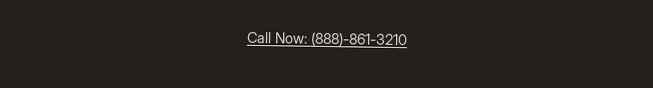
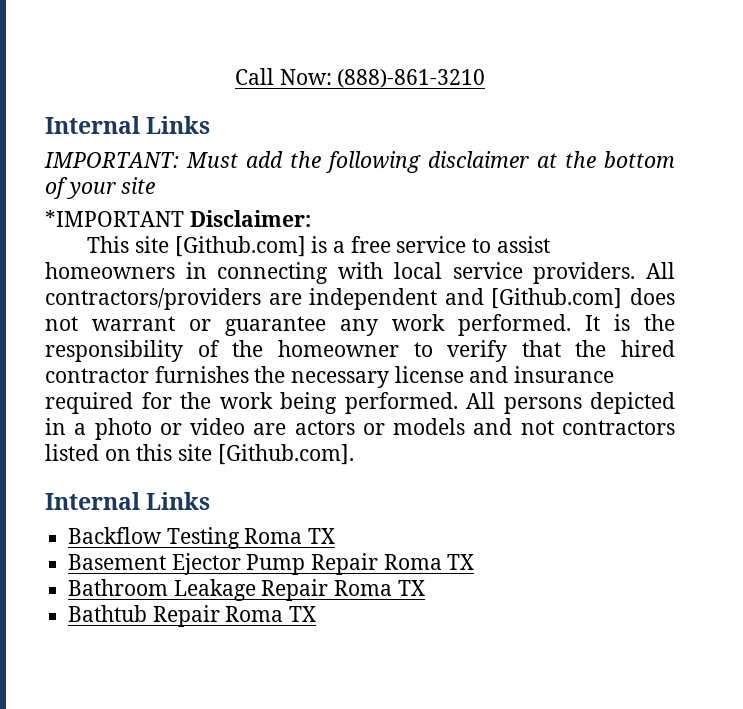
(408, 39) none -> [45,116,211,134] [44,151,675,173] [45,177,156,199] [45,210,311,227] [87,236,550,257] [45,262,675,284] [45,288,676,310] [45,314,675,336] [45,340,675,362] [45,366,615,388] [45,392,675,414] [45,418,675,440] [45,444,354,465] [45,492,211,510] [68,527,336,549] [68,553,475,575] [68,579,425,601] [68,605,317,627] // Internal Links // IMPORTANT: Must add the following disclaimer at the bottom of your site // *IMPORTANT Disclaimer: // This site [Github.com] is a free service to assist homeowners in connecting with local service providers. All contractors/providers are independent and [Github.com] does not warrant or guarantee any work performed. It is the responsibility of the homeowner to verify that the hired contractor furnishes the necessary license and insurance required for the work being performed. All persons depicted in a photo or video are actors or models and not contractors listed on this site [Github.com]. // Internal Links // Backflow Testing Roma TX // Basement Ejector Pump Repair Roma TX // Bathroom Leakage Repair Roma TX // Bathtub Repair Roma TX

